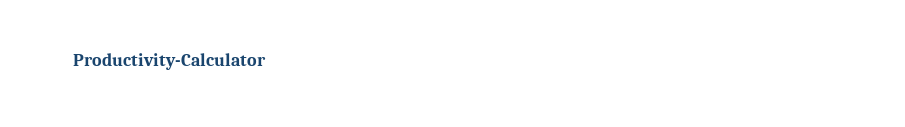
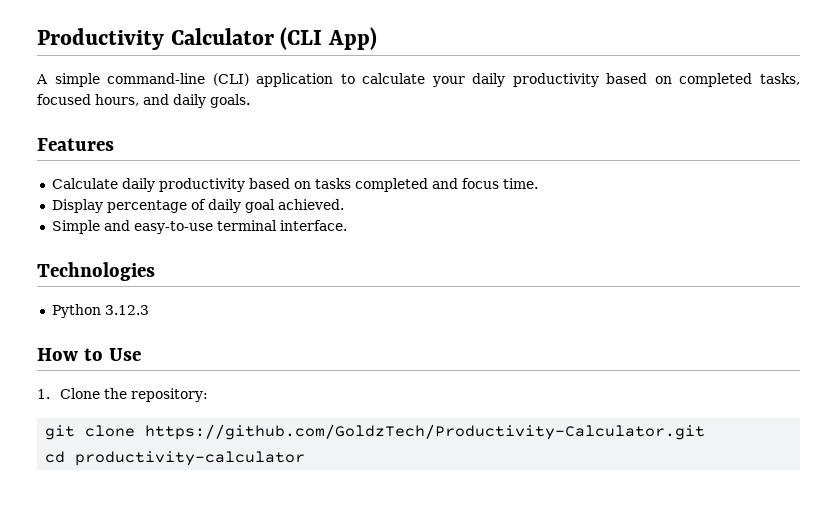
[73,53,266,70] Productivity-Calculator -> [37,27,377,50] [36,73,801,87] [37,94,250,108] [37,138,114,151] [51,178,538,192] [51,199,344,213] [51,220,347,234] [37,262,155,281] [51,304,149,318] [37,348,141,361] [37,388,208,402] [45,424,706,440] [45,451,306,466] Productivity Calculator (CLI App) // A simple command-line (CLI) application to calculate your daily productivity based on completed tasks, focused hours, and daily goals. // Features // Calculate daily productivity based on tasks completed and focus time. // Display percentage of daily goal achieved. // Simple and easy-to-use terminal interface. // Technologies // Python 3.12.3 // How to Use // 1. Clone the repository: // git clone https://github.com/GoldzTech/Productivity-Calculator.git // cd productivity-calculator

